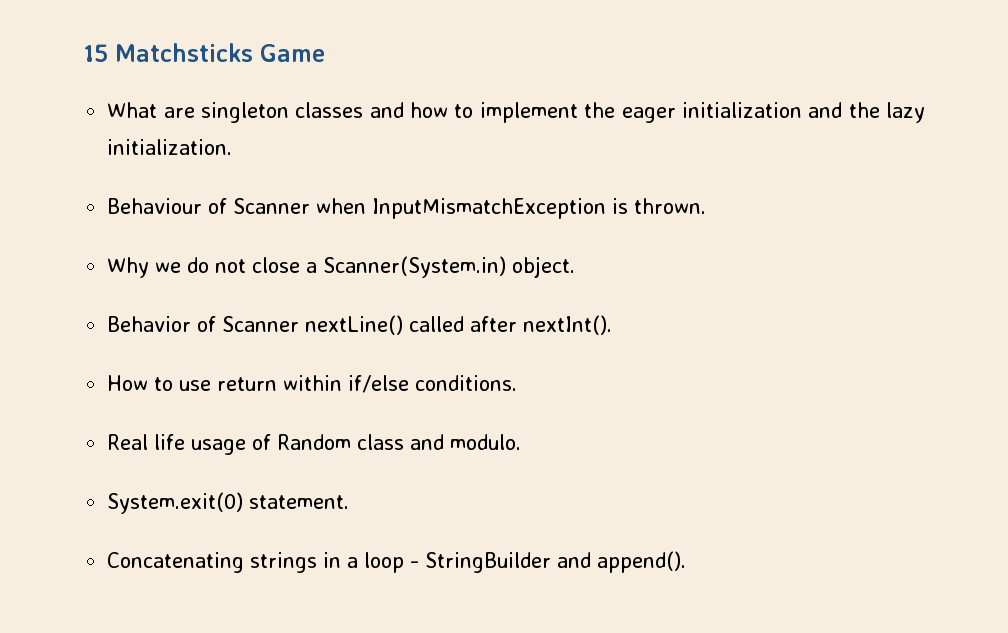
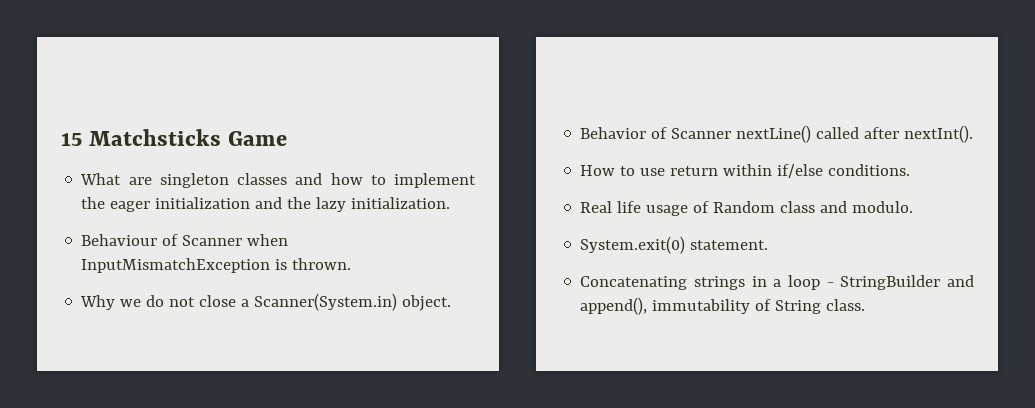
[597,551,687,573] append(). -> [580,297,866,315] append(), immutability of String class.

